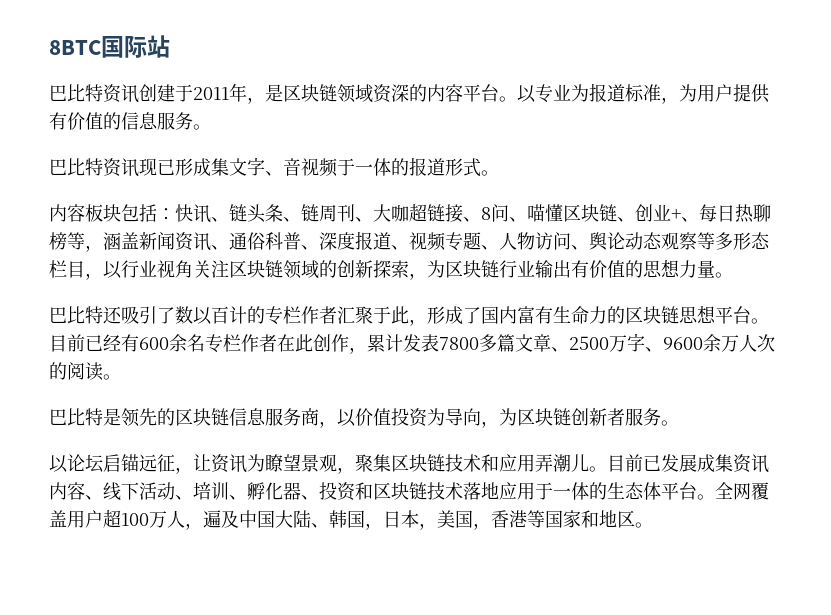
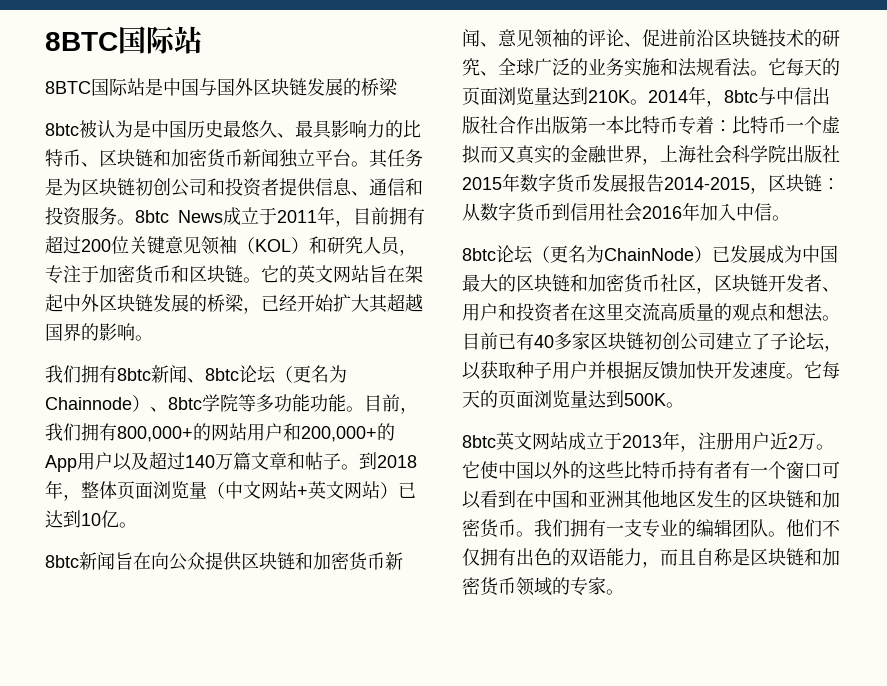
[49,83,770,104] [49,112,211,130] [49,157,499,177] [49,203,771,223] [49,231,770,252] [49,259,733,280] [49,305,769,326] [49,333,775,354] [49,362,121,381] [49,408,679,428] [49,454,769,474] [49,482,769,501] [49,509,635,530] 巴比特资讯创建于2011年，是区块链领域资深的内容平台。以专业为报道标准，为用户提供有价值的信息服务。 // 巴比特资讯现已形成集文字、音视频于一体的报道形式。 // 内容板块包括：快讯、链头条、链周刊、大咖超链接、8问、喵懂区块链、创业+、每日热聊榜等，涵盖新闻资讯、通俗科普、深度报道、视频专题、人物访问、舆论动态观察等多形态栏目，以行业视角关注区块链领域的创新探索，为区块链行业输出有价值的思想力量。 // 巴比特还吸引了数以百计的专栏作者汇聚于此，形成了国内富有生命力的区块链思想平台。目前已经有600余名专栏作者在此创作，累计发表7800多篇文章、2500万字、9600余万人次的阅读。 // 巴比特是领先的区块链信息服务商，以价值投资为导向，为区块链创新者服务。 // 以论坛启锚远征，让资讯为瞭望景观，聚集区块链技术和应用弄潮儿。目前已发展成集资讯内容、线下活动、培训、孵化器、投资和区块链技术落地应用于一体的生态体平台。全网覆盖用户超100万人，遍及中国大陆、韩国，日本，美国，香港等国家和地区 -> [45,77,398,96] [45,120,421,139] [45,149,423,168] [45,178,423,197] [45,206,425,227] [45,235,417,256] [45,265,423,284] [45,293,423,314] [45,323,153,341] [45,365,347,384] [45,394,418,414] [45,423,395,442] [45,451,417,472] [45,480,416,501] [45,510,137,528] [45,552,403,571] [462,29,840,48] [462,58,840,77] [462,86,830,107] [462,116,840,135] [462,145,840,165] [462,173,840,194] [462,202,790,222] [462,245,838,264] [462,274,840,294] [462,302,840,322] [462,332,842,352] [462,361,840,380] [462,390,684,409] [462,431,834,452] [462,461,840,480] [462,490,840,509] [462,519,840,538] [462,548,840,568] [462,577,606,596] 8BTC国际站是中国与国外区块链发展的桥梁 // 8btc被认为是中国历史最悠久、最具影响力的比特币、区块链和加密货币新闻独立平台。其任务是为区块链初创公司和投资者提供信息、通信和投资服务。8btc News成立于2011年，目前拥有超过200位关键意见领袖（KOL）和研究人员，专注于加密货币和区块链。它的英文网站旨在架起中外区块链发展的桥梁，已经开始扩大其超越国界的影响。 // 我们拥有8btc新闻、8btc论坛（更名为Chainnode）、8btc学院等多功能功能。目前，我们拥有800,000+的网站用户和200,000+的App用户以及超过140万篇文章和帖子。到2018年，整体页面浏览量（中文网站+英文网站）已达到10亿。 // 8btc新闻旨在向公众提供区块链和加密货币新闻、意见领袖的评论、促进前沿区块链技术的研究、全球广泛的业务实施和法规看法。它每天的页面浏览量达到210K。2014年，8btc与中信出版社合作出版第一本比特币专着：比特币一个虚拟而又真实的金融世界，上海社会科学院出版社2015年数字货币发展报告2014-2015，区块链：从数字货币到信用社会2016年加入中信。 // 8btc论坛（更名为ChainNode）已发展成为中国最大的区块链和加密货币社区，区块链开发者、用户和投资者在这里交流高质量的观点和想法。目前已有40多家区块链初创公司建立了子论坛，以获取种子用户并根据反馈加快开发速度。它每天的页面浏览量达到500K。 // 8btc英文网站成立于2013年，注册用户近2万。它使中国以外的这些比特币持有者有一个窗口可以看到在中国和亚洲其他地区发生的区块链和加密货币。我们拥有一支专业的编辑团队。他们不仅拥有出色的双语能力，而且自称是区块链和加密货币领域的专家

